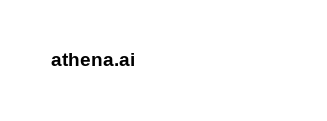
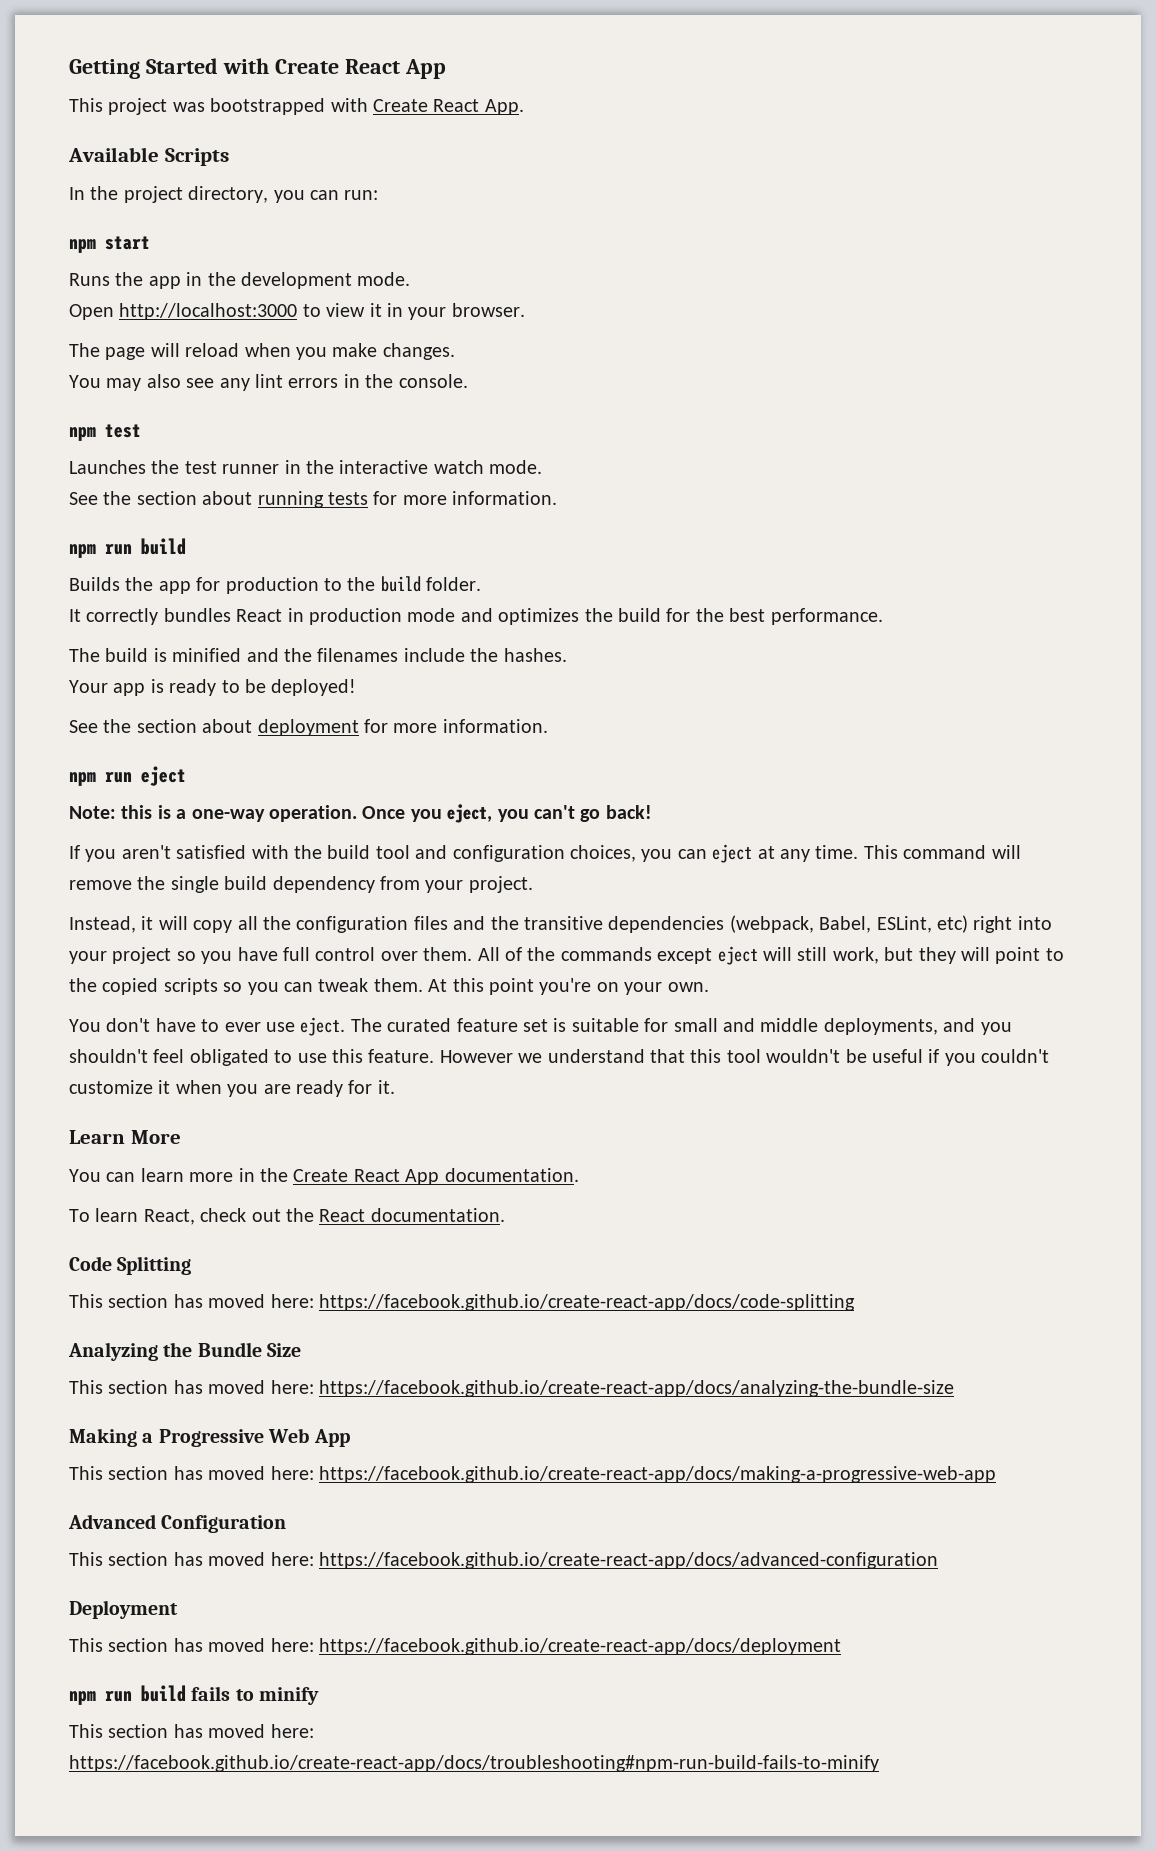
[51,53,135,66] athena.ai -> [69,58,446,79] [69,98,524,115] [68,147,229,166] [69,186,379,203] [69,236,150,253] [69,272,411,289] [69,303,525,320] [69,343,455,360] [69,374,468,391] [69,424,141,441] [69,460,543,474] [69,491,558,508] [69,538,186,558] [69,576,482,594] [69,608,883,625] [69,648,567,662] [69,679,357,696] [69,719,548,736] [69,766,186,786] [69,804,652,823] [69,844,1021,863] [69,876,533,893] [69,915,1052,933] [69,946,1064,965] [69,978,709,995] [69,1017,1012,1036] [69,1049,1050,1066] [69,1080,395,1097] [69,1130,181,1144] [69,1168,579,1185] [69,1208,505,1225] [69,1256,192,1275] [69,1294,855,1311] [68,1342,302,1361] [69,1380,954,1397] [69,1428,350,1447] [69,1466,996,1483] [68,1514,287,1533] [69,1552,938,1569] [69,1600,178,1619] [69,1638,841,1655] [69,1685,320,1705] [69,1724,314,1738] [69,1755,879,1772] Getting Started with Create React App // This project was bootstrapped with Create React App. // Available Scripts // In the project directory, you can run: // npm start // Runs the app in the development mode. // Open http://localhost:3000 to view it in your browser. // The page will reload when you make changes. // You may also see any lint errors in the console. // npm test // Launches the test runner in the interactive watch mode. // See the section about running tests for more information. // npm run build // Builds the app for production to the build folder. // It correctly bundles React in production mode and optimizes the build for the best performance. // The build is minified and the filenames include the hashes. // Your app is ready to be deployed! // See the section about deployment for more information. // npm run eject // Note: this is a one-way operation. Once you eject, you can't go back! // If you aren't satisfied with the build tool and configuration choices, you can eject at any time. This command will remove the single build dependency from your project. // Instead, it will copy all the configuration files and the transitive dependencies (webpack, Babel, ESLint, etc) right into your project so you have full control over them. All of the commands except eject will still work, but they will point to the copied scripts so you can tweak them. At this point you're on your own. // You don't have to ever use eject. The curated feature set is suitable for small and middle deployments, and you shouldn't feel obligated to use this feature. However we understand that this tool wouldn't be useful if you couldn't customize it when you are ready for it. // Learn More // You can learn more in the Create React App documentation. // To learn React, check out the React documentation. // Code Splitting // This section has moved here: https://facebook.github.io/create-react-app/docs/code-splitting // Analyzing the Bundle Size // This section has moved here: https://facebook.github.io/create-react-app/docs/analyzing-the-bundle-size // Making a Progressive Web App // This section has moved here: https://facebook.github.io/create-react-app/docs/making-a-progressive-web-app // Advanced Configuration // This section has moved here: https://facebook.github.io/create-react-app/docs/advanced-configuration // Deployment // This section has moved here: https://facebook.github.io/create-react-app/docs/deployment // npm run build fails to minify // This section has moved here: https://facebook.github.io/create-react-app/docs/troubleshooting#npm-run-build-fails-to-minify

